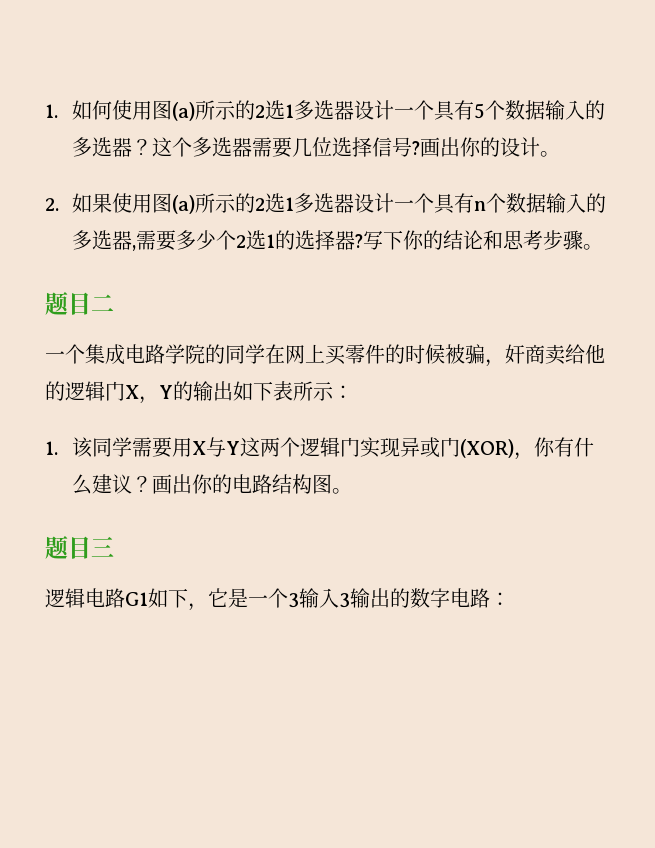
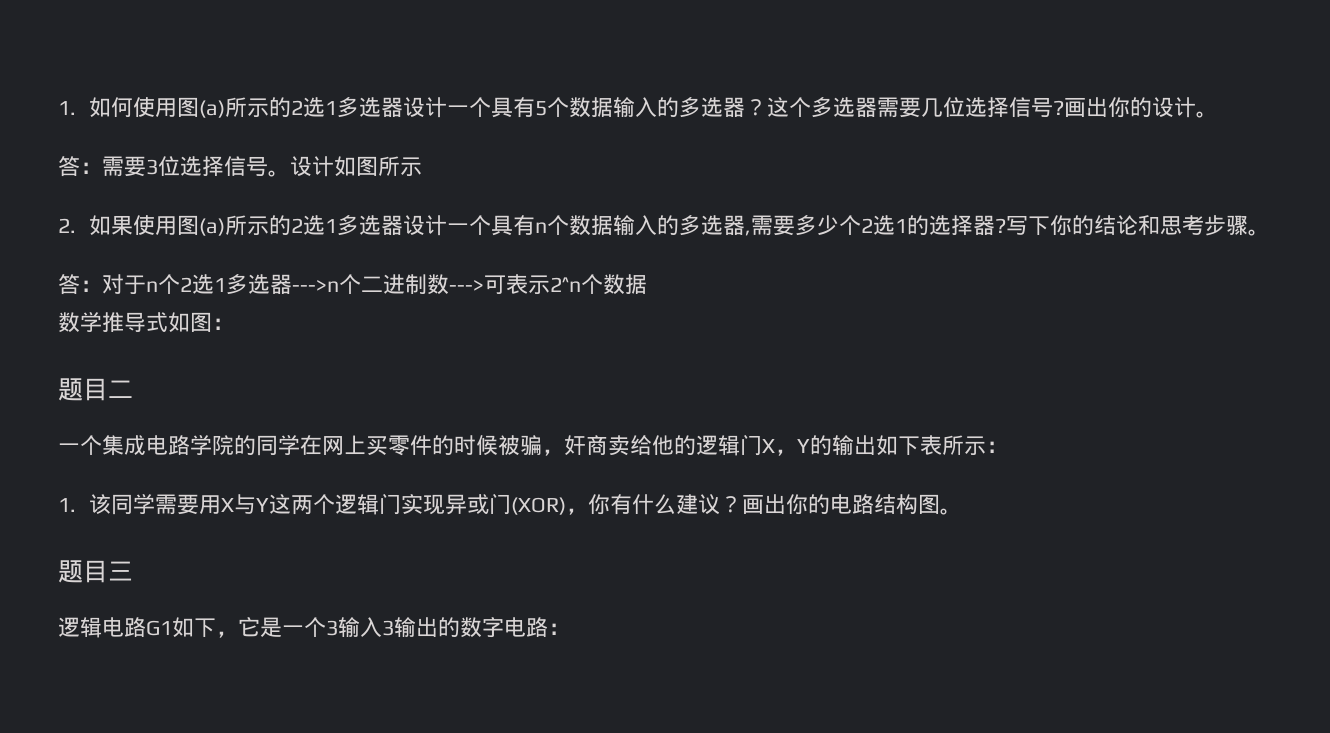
(561, 154) none -> [58,156,422,177] // 答：需要3位选择信号。设计如图所示
(604, 247) none -> [58,274,647,295] [58,312,234,333] // 答：对于n个2选1多选器--->n个二进制数--->可表示2^n个数据 // 数学推导式如图：

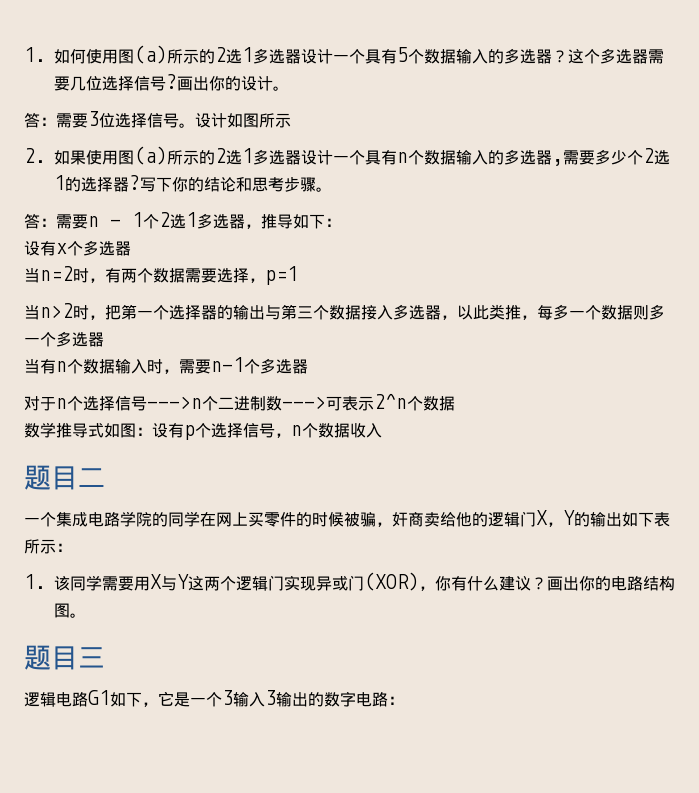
[102,274,158,294] 对于n -> [56,212,143,229] 需要n - 1
(292, 284) none -> [245,214,341,229] [24,240,131,256] [24,266,298,285] [24,303,665,320] [24,331,104,347] [24,357,308,374] [24,396,147,411] ，推导如下： // 设有x个多选器 // 当n=2时，有两个数据需要选择，p=1 // 当n>2时，把第一个选择器的输出与第三个数据接入多选器，以此类推，每多一个数据则多一个多选器 // 当有n个数据输入时，需要n-1个多选器 // 对于n个选择信号
(234, 324) none -> [152,423,382,440] 设有p个选择信号，n个数据收入

